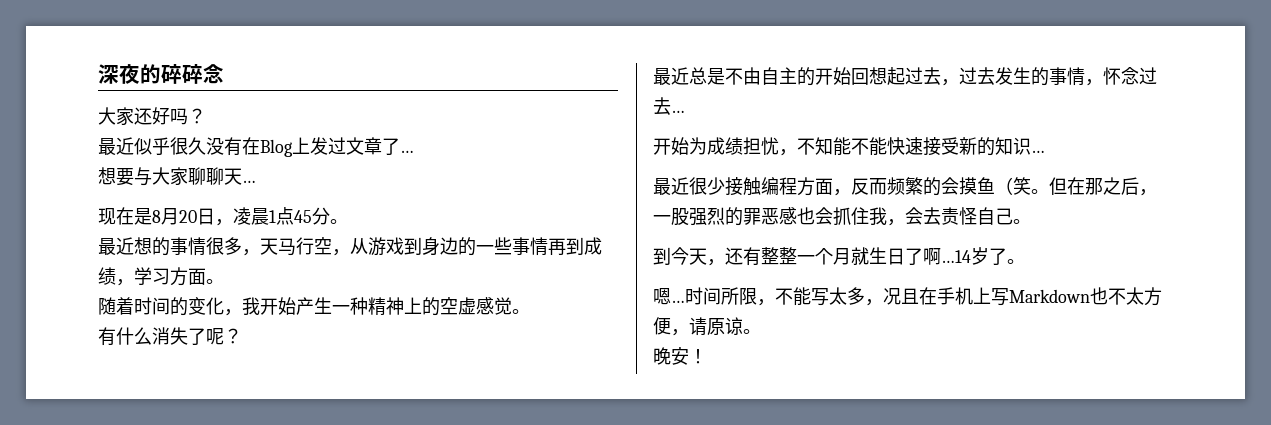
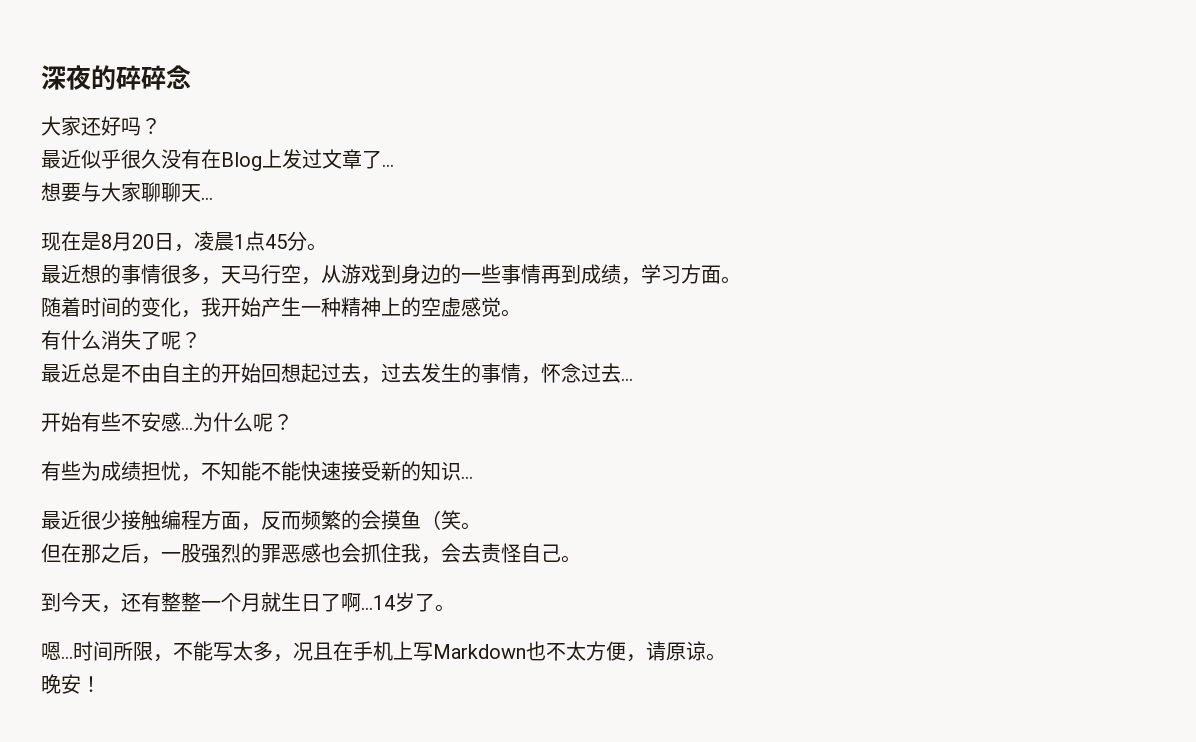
(689, 146) none -> [81,412,293,432] [41,461,81,481] 有些不安感…为什么呢？ // 有些
(1049, 191) none -> (481, 526) //

